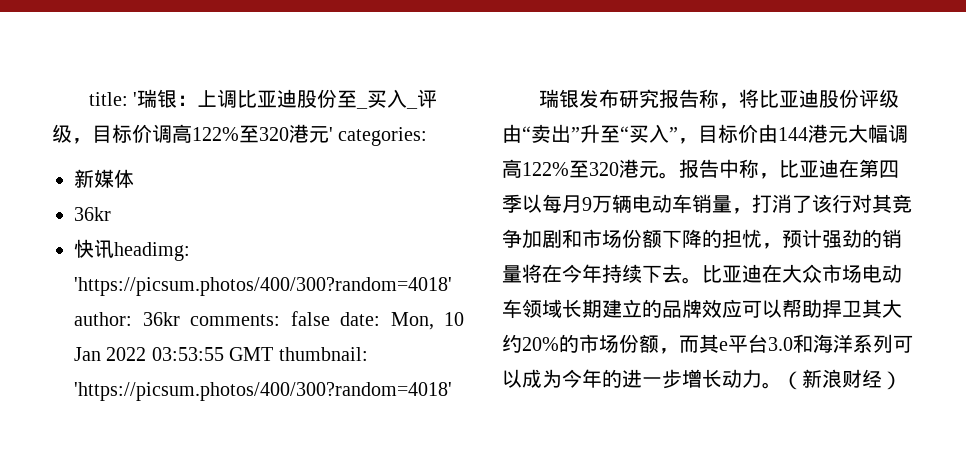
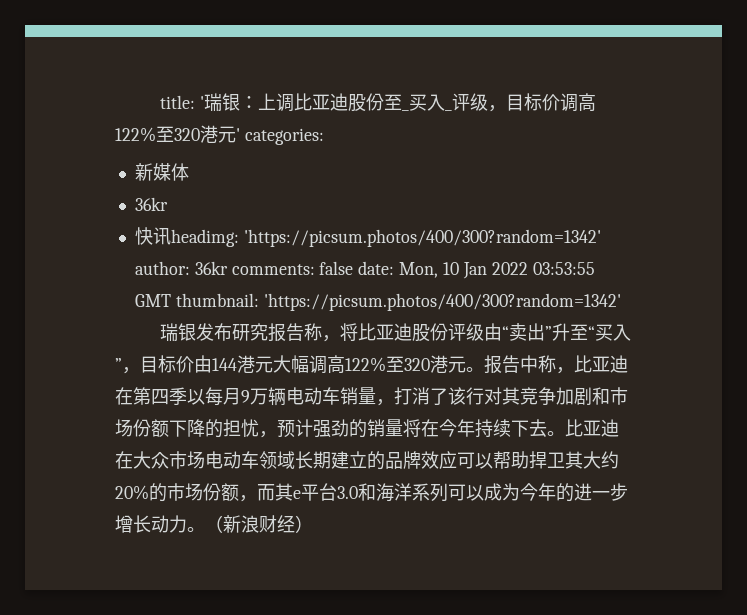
[74,277,452,296] 'https://picsum.photos/400/300?random=4018' -> [243,229,601,247] 'https://picsum.photos/400/300?random=1342'
[74,382,452,401] 'https://picsum.photos/400/300?random=4018' -> [263,293,621,311] 'https://picsum.photos/400/300?random=1342'

